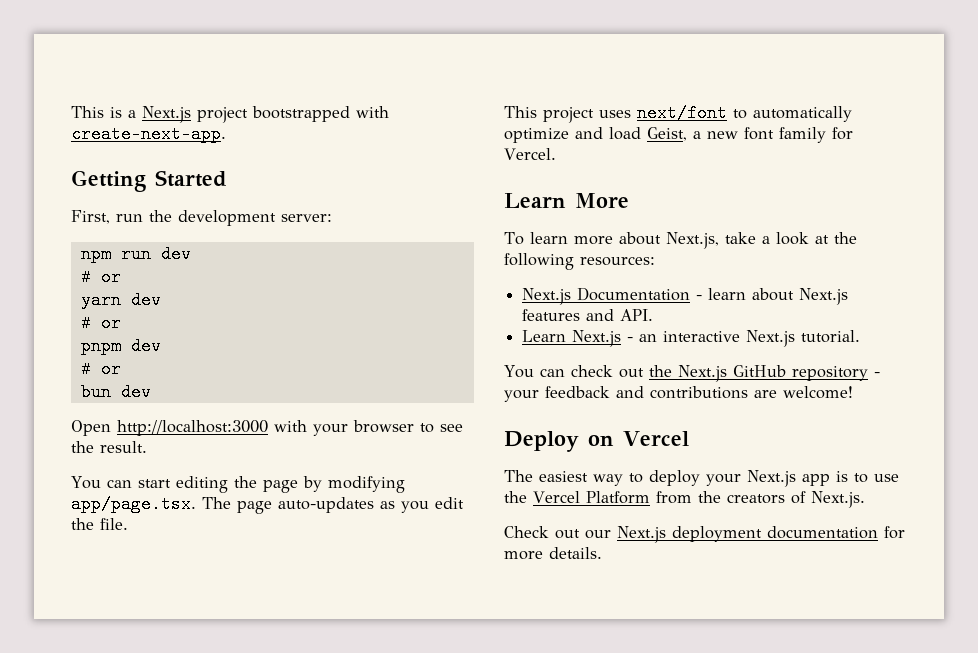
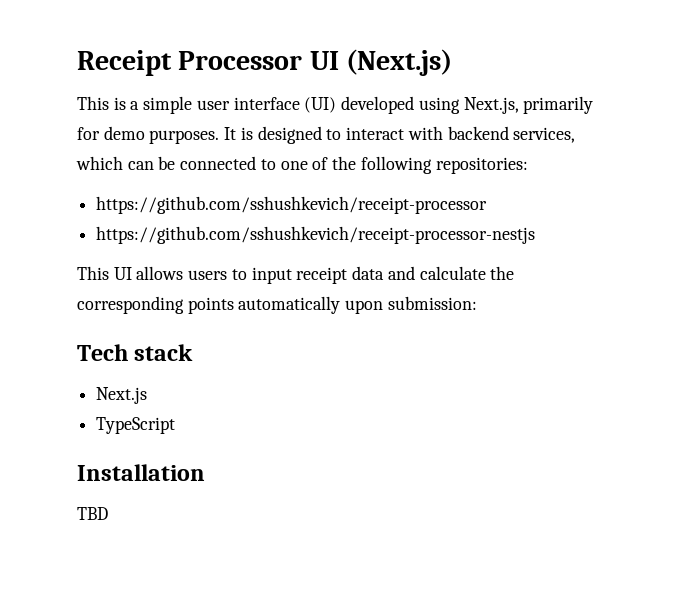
[71,106,389,123] [71,125,226,143] [71,170,227,192] [71,210,332,226] [80,245,191,263] [80,268,121,286] [80,291,161,309] [80,314,121,332] [80,337,161,355] [80,360,121,378] [80,383,151,401] [71,420,463,436] [71,441,147,453] [71,476,405,493] [71,495,464,514] [71,518,128,530] [504,104,852,123] [504,127,853,143] [504,148,556,160] [504,193,629,208] [504,232,857,249] [504,253,655,270] [522,287,849,305] [522,309,654,321] [522,330,861,347] [504,365,880,382] [504,386,853,402] [504,431,689,452] [504,470,899,487] [504,491,865,508] [504,526,905,543] [504,547,602,560] This is a Next.js project bootstrapped with create-next-app. // Getting Started // First, run the development server: // npm run dev // # or // yarn dev // # or // pnpm dev // # or // bun dev // Open http://localhost:3000 with your browser to see the result. // You can start editing the page by modifying app/page.tsx. The page auto-updates as you edit the file. // This project uses next/font to automatically optimize and load Geist, a new font family for Vercel. // Learn More // To learn more about Next.js, take a look at the following resources: // Next.js Documentation - learn about Next.js features and API. // Learn Next.js - an interactive Next.js tutorial. // You can check out the Next.js GitHub repository - your feedback and contributions are welcome! // Deploy on Vercel // The easiest way to deploy your Next.js app is to use the Vercel Platform from the creators of Next.js. // Check out our Next.js deployment documentation for more details. -> [77,49,453,76] [77,96,594,114] [77,126,576,144] [76,156,528,174] [96,196,488,214] [96,226,536,244] [77,266,515,284] [77,296,477,314] [77,344,194,361] [96,387,148,404] [96,417,176,434] [77,464,205,481] [77,507,108,520] Receipt Processor UI (Next.js) // This is a simple user interface (UI) developed using Next.js, primarily for demo purposes. It is designed to interact with backend services, which can be connected to one of the following repositories: // https://github.com/sshushkevich/receipt-processor // https://github.com/sshushkevich/receipt-processor-nestjs // This UI allows users to input receipt data and calculate the corresponding points automatically upon submission: // Tech stack // Next.js // TypeScript // Installation // TBD

